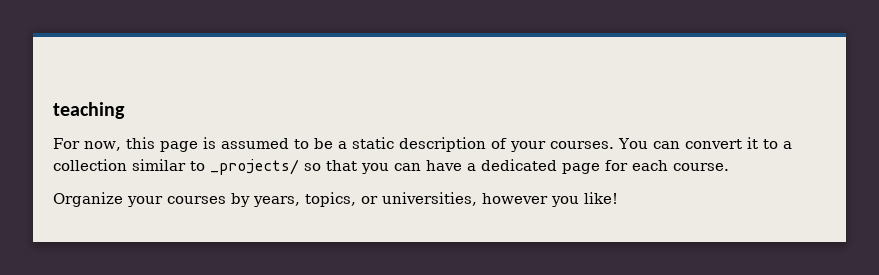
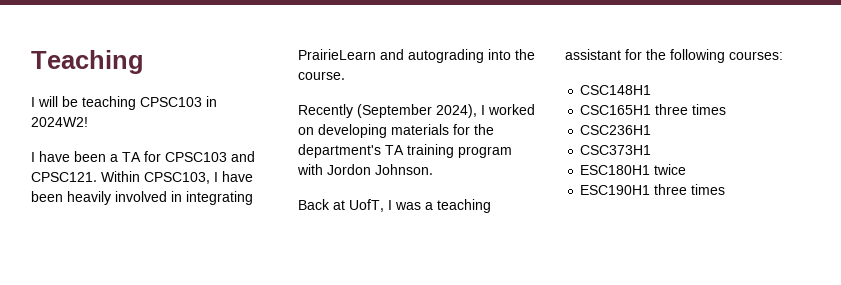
[53,102,125,119] [53,137,792,152] [53,159,729,175] [53,192,618,207] teaching // For now, this page is assumed to be a static description of your courses. You can convert it to a collection similar to _projects/ so that you can have a dedicated page for each course. // Organize your courses by years, topics, or universities, however you like! -> [31,50,144,74] [31,96,217,110] [31,117,88,127] [31,151,255,162] [31,171,253,184] [31,191,253,205] [298,49,535,63] [298,71,345,80] [298,104,535,118] [298,124,494,138] [298,144,512,158] [297,164,433,175] [298,199,491,213] [565,49,783,63] [580,85,652,95] [580,104,727,115] [580,125,652,135] [580,145,652,155] [580,164,687,175] [580,184,726,195] Teaching // I will be teaching CPSC103 in 2024W2! // I have been a TA for CPSC103 and CPSC121. Within CPSC103, I have been heavily involved in integrating PrairieLearn and autograding into the course. // Recently (September 2024), I worked on developing materials for the department's TA training program with Jordon Johnson. // Back at UofT, I was a teaching assistant for the following courses: // CSC148H1 // CSC165H1 three times // CSC236H1 // CSC373H1 // ESC180H1 twice // ESC190H1 three times

